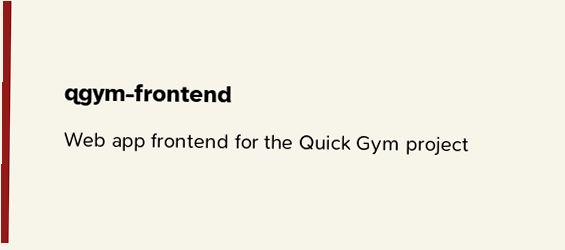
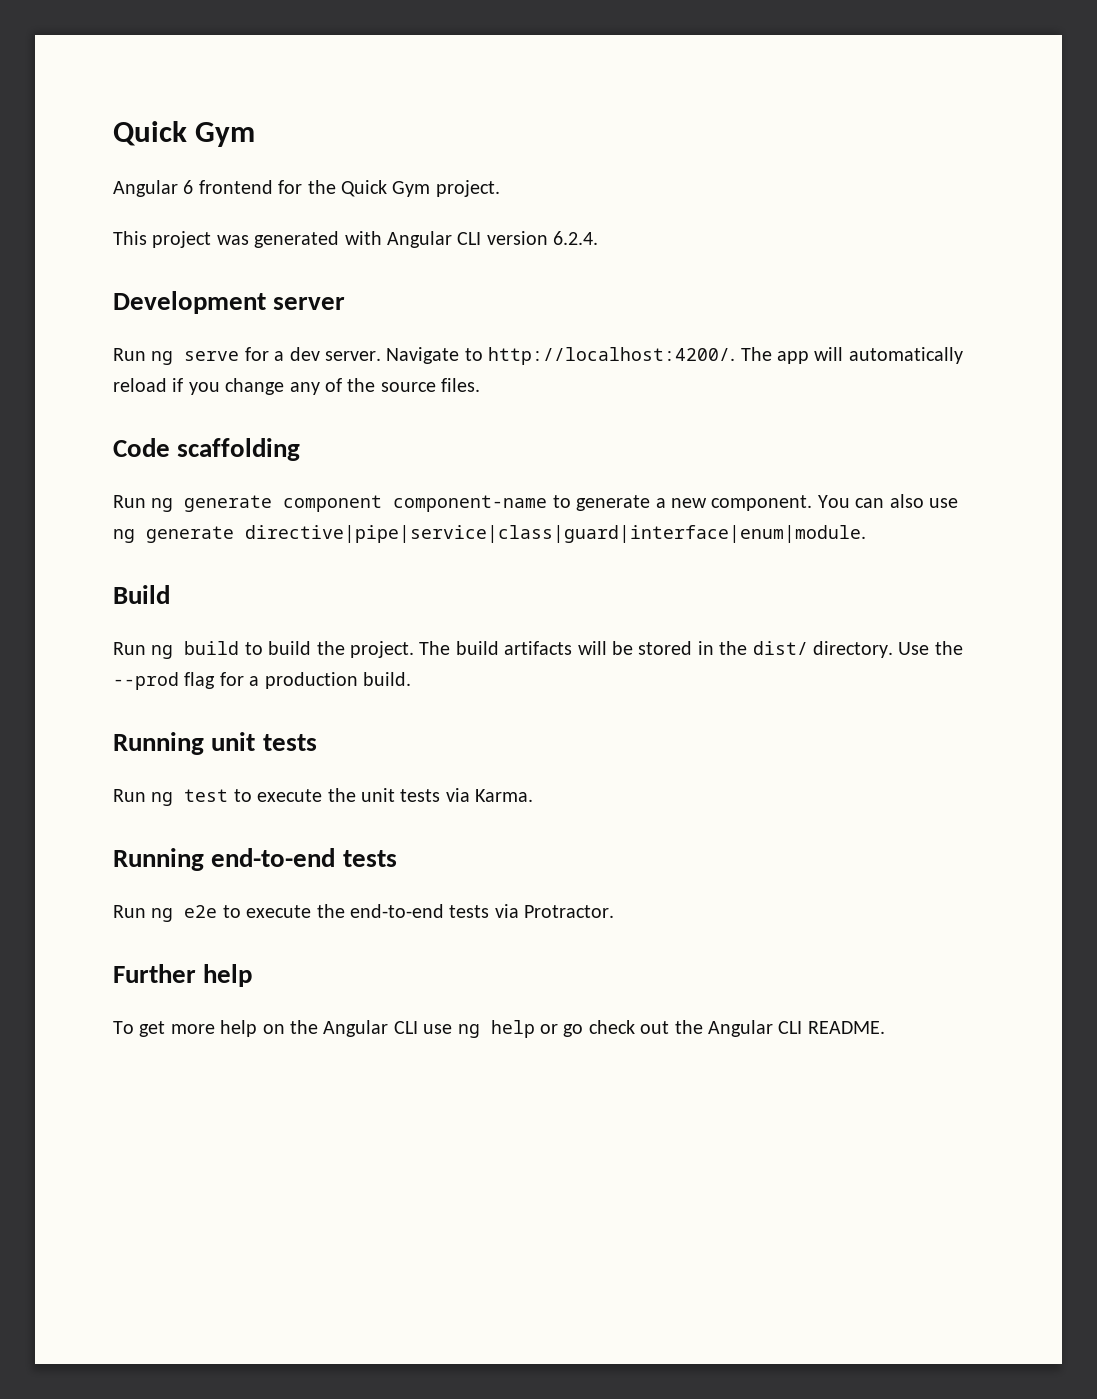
[64,83,232,108] [63,131,146,152] qgym-frontend // Web app -> [113,121,256,147] [113,180,194,197] Quick Gym // Angular 6
[404,136,469,157] project -> [435,180,500,197] [113,231,599,248] [113,291,346,314] [113,347,963,365] [113,378,481,395] [113,438,301,461] [113,494,958,512] [113,525,866,543] [113,585,170,604] [113,641,963,659] [113,672,411,690] [113,732,317,755] [113,788,534,806] [113,848,397,871] [113,904,615,922] [113,964,253,987] [113,1020,885,1038] project. // This project was generated with Angular CLI version 6.2.4. // Development server // Run ng serve for a dev server. Navigate to http://localhost:4200/. The app will automatically reload if you change any of the source files. // Code scaffolding // Run ng generate component component-name to generate a new component. You can also use ng generate directive|pipe|service|class|guard|interface|enum|module. // Build // Run ng build to build the project. The build artifacts will be stored in the dist/ directory. Use the --prod flag for a production build. // Running unit tests // Run ng test to execute the unit tests via Karma. // Running end-to-end tests // Run ng e2e to execute the end-to-end tests via Protractor. // Further help // To get more help on the Angular CLI use ng help or go check out the Angular CLI README.

